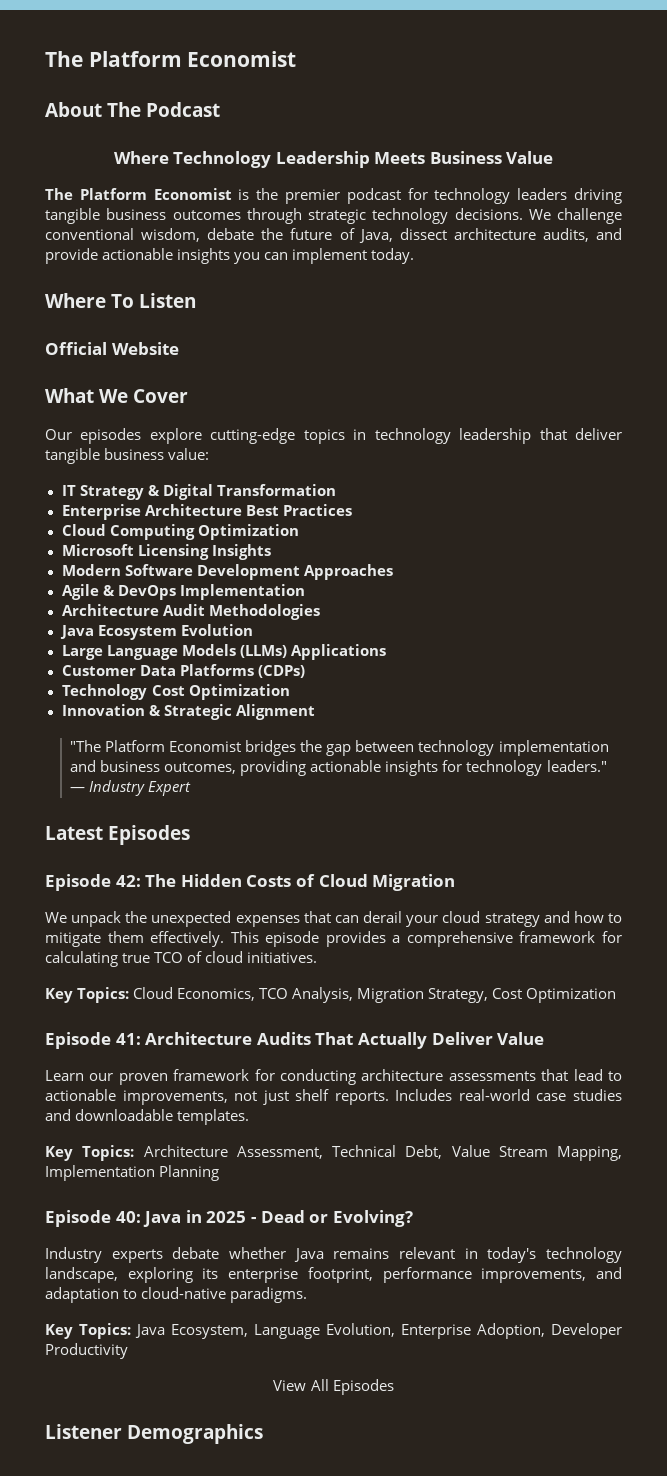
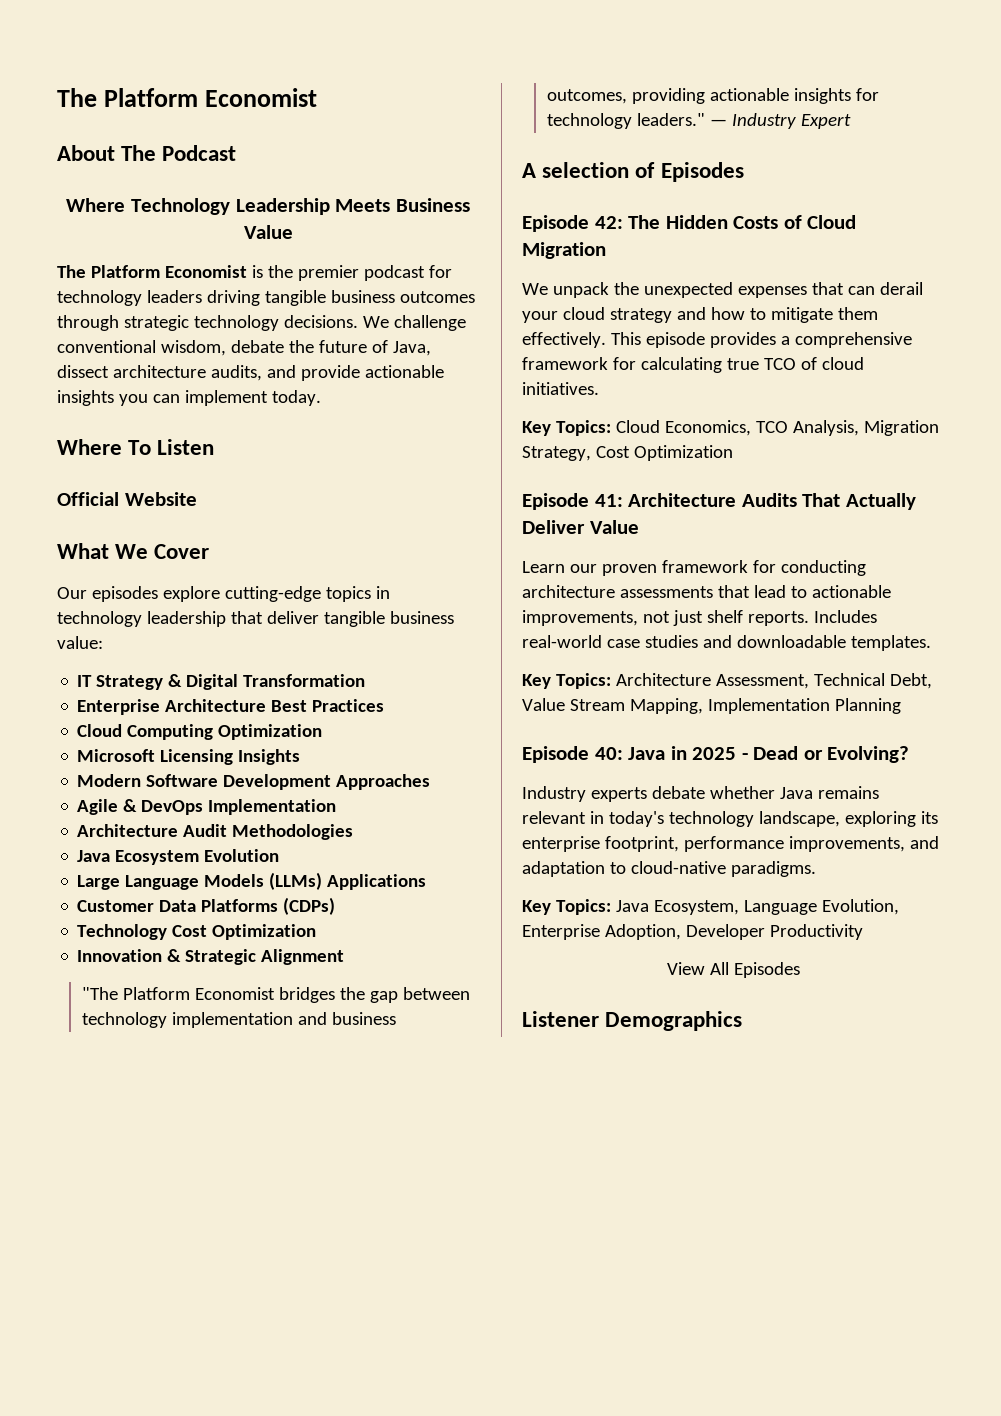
[45,826,103,840] Latest -> [522,162,656,178] A selection of

